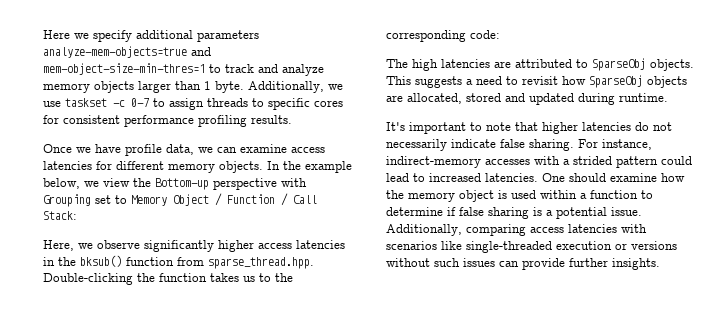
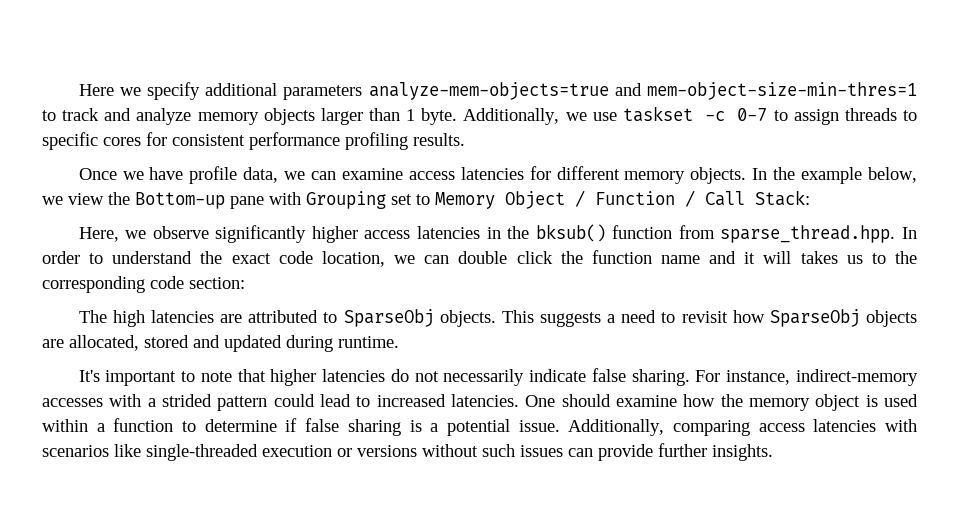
[213,178,277,190] perspective -> [230,196,264,209] pane
[43,273,207,285] Double-clicking the function -> [901,227,917,239] [42,250,792,267] In order to understand the exact code location, we can double click the function name and it will
[470,30,500,39] code: -> [150,276,245,289] code section:

